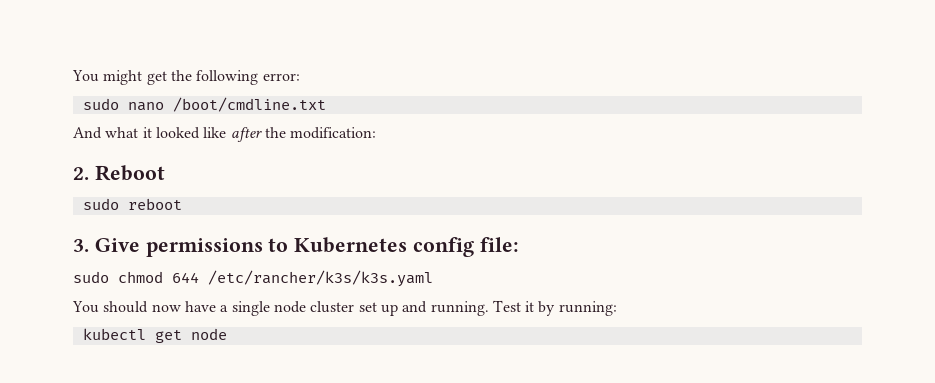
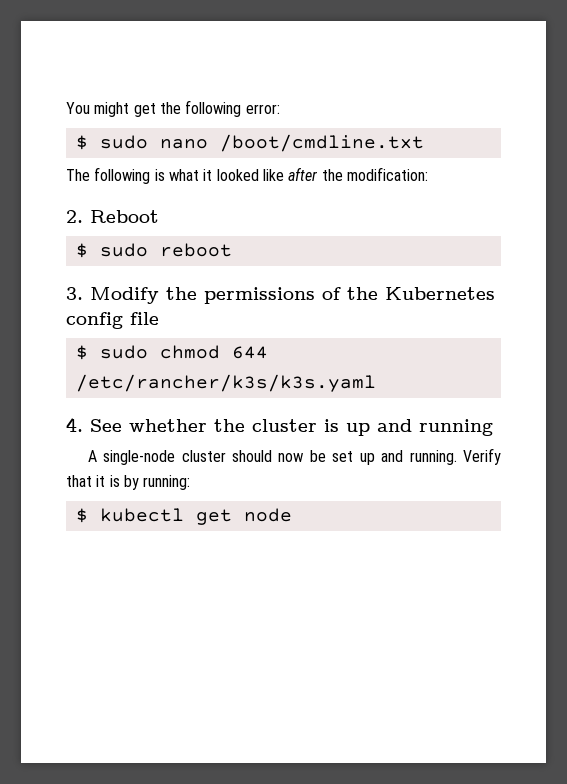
(300, 77) none -> [75,135,88,150] $
[73,127,102,139] And -> [66,167,165,184] The following is
(165, 173) none -> [75,243,88,258] $
[94,237,519,257] [73,270,433,287] [72,300,535,316] Give permissions to Kubernetes config file: // sudo chmod 644 /etc/rancher/k3s/k3s.yaml // You should now have a single node cluster set up and running. Test it -> [90,287,495,304] [66,312,159,329] [75,345,268,360] [75,374,376,392] [66,417,493,436] [87,448,502,465] [66,475,120,487] Modify the permissions of the Kubernetes config file // $ sudo chmod 644 /etc/rancher/k3s/k3s.yaml // 4. See whether the cluster is up and running // A single-node cluster should now be set up and running. Verify that it is
(617, 308) none -> [75,508,88,523] $

